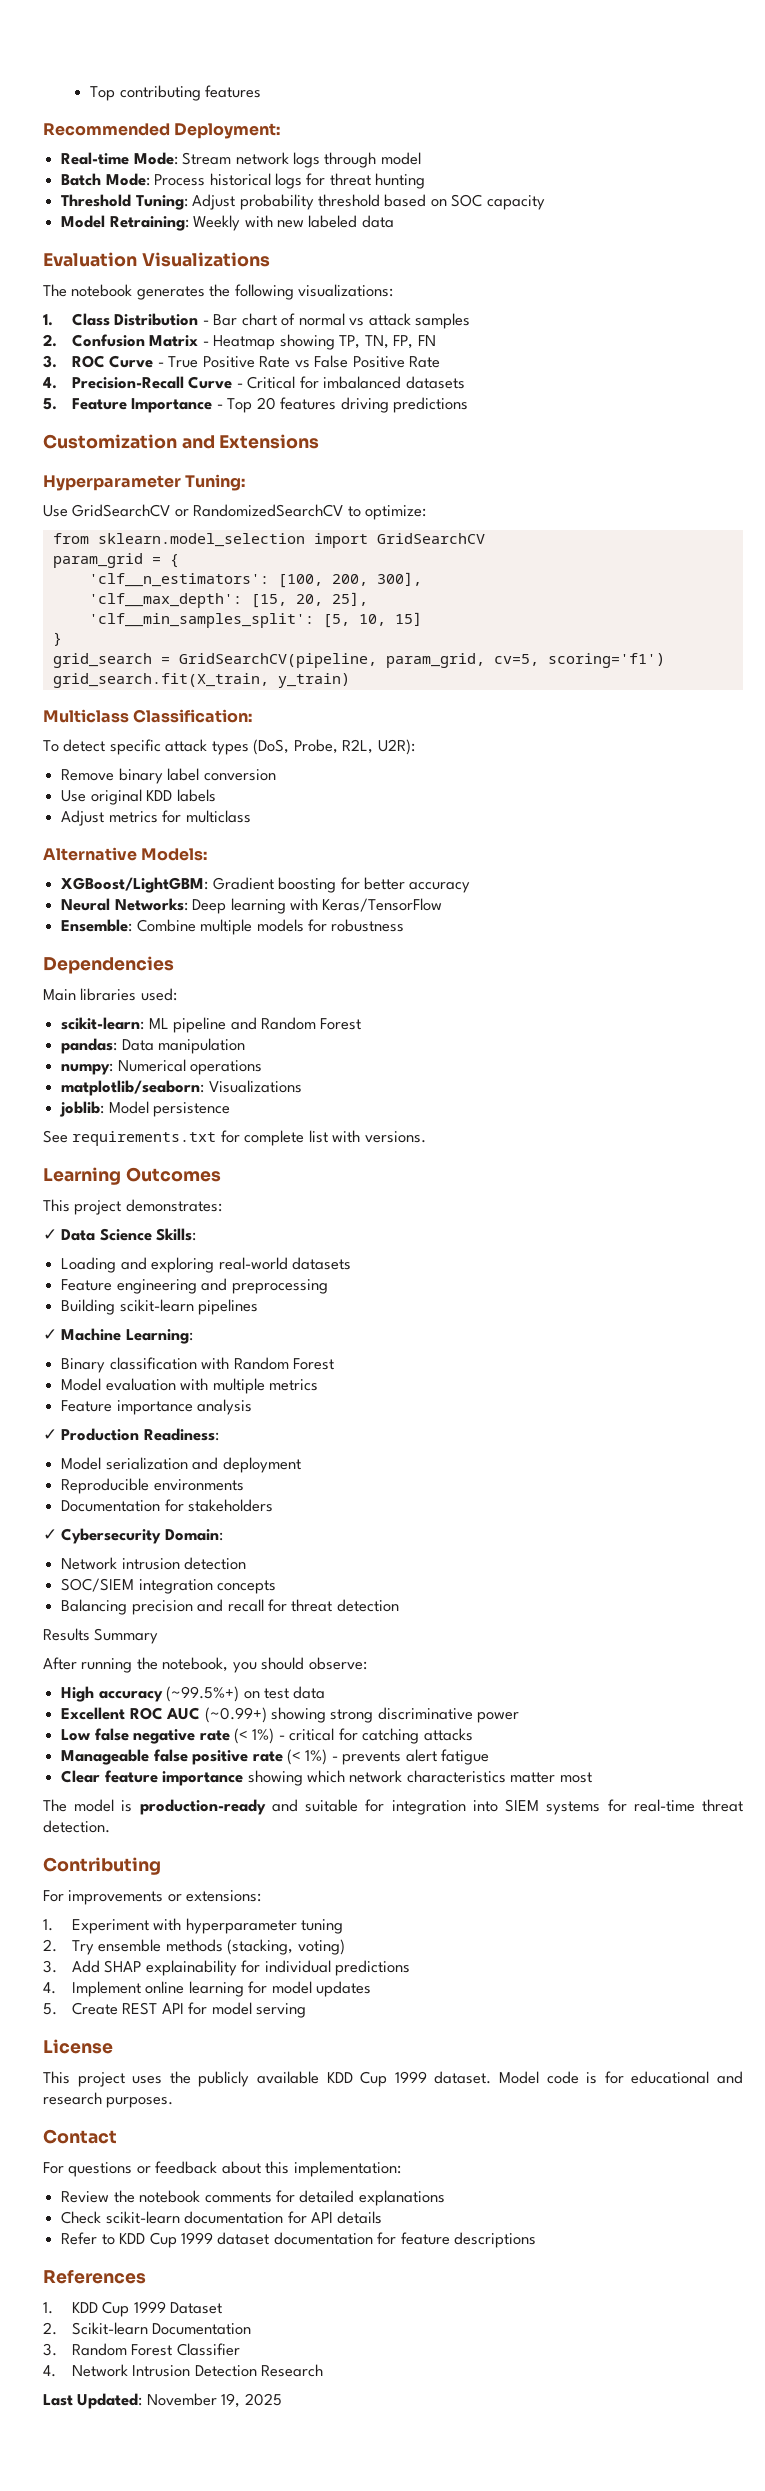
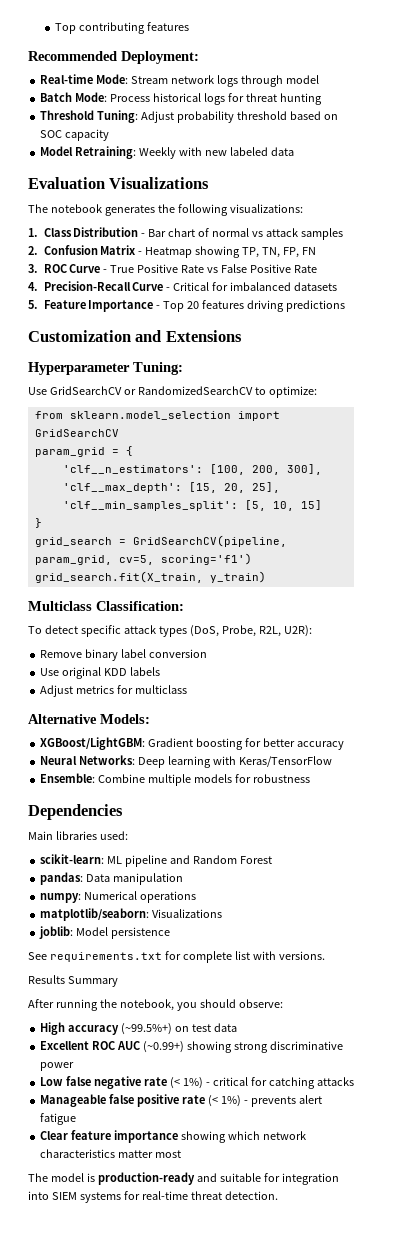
[43,1167,221,1185] [43,1199,222,1215] [43,1228,197,1241] [61,1257,351,1273] [61,1278,328,1294] [61,1299,259,1315] [43,1328,193,1344] [61,1357,334,1373] [61,1378,318,1394] [61,1399,253,1415] [43,1428,219,1441] [61,1457,301,1473] [61,1478,244,1494] [61,1499,274,1512] [43,1528,223,1544] [61,1557,247,1570] [61,1578,277,1594] [61,1599,399,1615] // Learning Outcomes // This project demonstrates: // ✓ Data Science Skills: // Loading and exploring real-world datasets // Feature engineering and preprocessing // Building scikit-learn pipelines // ✓ Machine Learning: // Binary classification with Random Forest // Model evaluation with multiple metrics // Feature importance analysis // ✓ Production Readiness: // Model serialization and deployment // Reproducible environments // Documentation for stakeholders // ✓ Cybersecurity Domain: // Network intrusion detection // SOC/SIEM integration concepts // Balancing precision and recall for threat detection -> (325, 955) none
[43,1857,161,1875] [43,1890,262,1905] [43,1918,344,1934] [43,1939,345,1955] [43,1960,411,1976] [43,1981,372,1997] [43,2002,307,2018] [43,2039,113,2054] [43,2071,744,2087] [43,2092,174,2108] [43,2129,117,2144] [43,2161,401,2177] [61,2190,445,2206] [61,2211,383,2224] [61,2232,537,2248] [43,2270,146,2284] [43,2301,223,2317] [43,2322,252,2335] [43,2343,240,2356] [43,2364,324,2377] [43,2393,282,2409] // Contributing // For improvements or extensions: // 1. Experiment with hyperparameter tuning // 2. Try ensemble methods (stacking, voting) // 3. Add SHAP explainability for individual predictions // 4. Implement online learning for model updates // 5. Create REST API for model serving // License // This project uses the publicly available KDD Cup 1999 dataset. Model code is for educational and research purposes. // Contact // For questions or feedback about this implementation: // Review the notebook comments for detailed explanations // Check scikit-learn documentation for API details // Refer to KDD Cup 1999 dataset documentation for feature descriptions // References // 1. KDD Cup 1999 Dataset // 2. Scikit-learn Documentation // 3. Random Forest Classifier // 4. Network Intrusion Detection Research // Last Updated: November 19, 2025 -> (278, 1195) none

